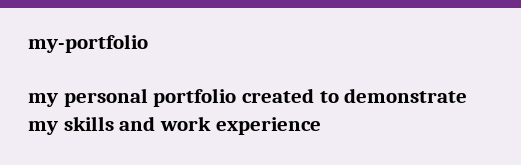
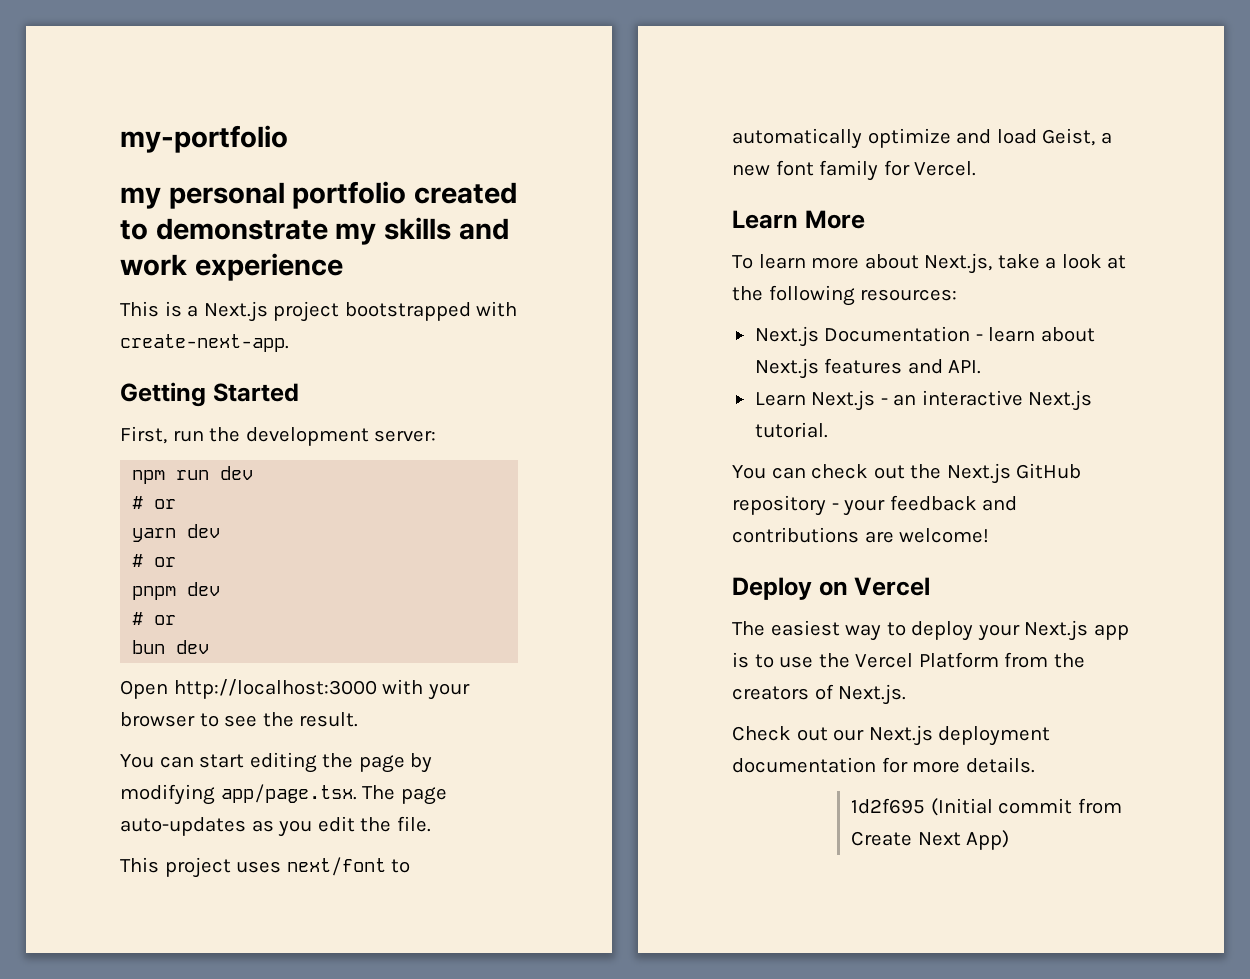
(321, 126) none -> [120,301,518,322] [120,334,289,352] [120,382,299,407] [120,426,437,446] [132,466,254,484] [132,496,177,509] [132,524,221,542] [132,554,177,567] [132,582,221,600] [132,612,177,625] [132,640,210,654] [120,679,470,700] [120,712,359,727] [120,752,433,773] [120,784,447,805] [120,816,431,837] [120,857,411,878] [732,128,1112,149] [732,160,977,181] [732,210,865,229] [732,253,1127,274] [732,285,958,306] [754,326,1095,347] [754,358,982,379] [754,390,1093,411] [754,422,828,438] [732,463,1082,484] [732,495,1018,516] [732,527,990,543] [732,577,931,600] [732,620,1129,641] [732,652,1085,668] [732,684,907,705] [732,725,1051,746] [732,757,1035,773] [851,798,1123,816] [851,830,1010,850] // This is a Next.js project bootstrapped with create-next-app. // Getting Started // First, run the development server: // npm run dev // # or // yarn dev // # or // pnpm dev // # or // bun dev // Open http://localhost:3000 with your browser to see the result. // You can start editing the page by modifying app/page.tsx. The page auto-updates as you edit the file. // This project uses next/font to automatically optimize and load Geist, a new font family for Vercel. // Learn More // To learn more about Next.js, take a look at the following resources: // Next.js Documentation - learn about Next.js features and API. // Learn Next.js - an interactive Next.js tutorial. // You can check out the Next.js GitHub repository - your feedback and contributions are welcome! // Deploy on Vercel // The easiest way to deploy your Next.js app is to use the Vercel Platform from the creators of Next.js. // Check out our Next.js deployment documentation for more details. // 1d2f695 (Initial commit from Create Next App)

